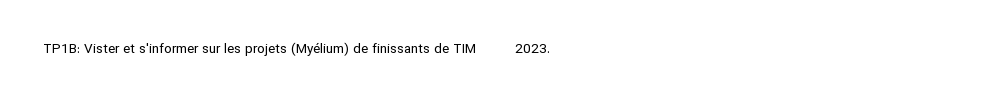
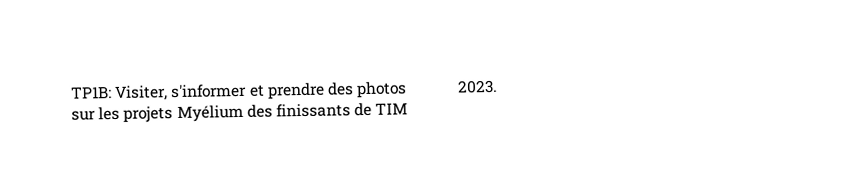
[84,43,199,53] Vister et s'informer -> [114,81,408,101] Visiter, s'informer et prendre des photos
[291,42,368,56] (Myélium) de -> [176,104,273,122] Myélium des

